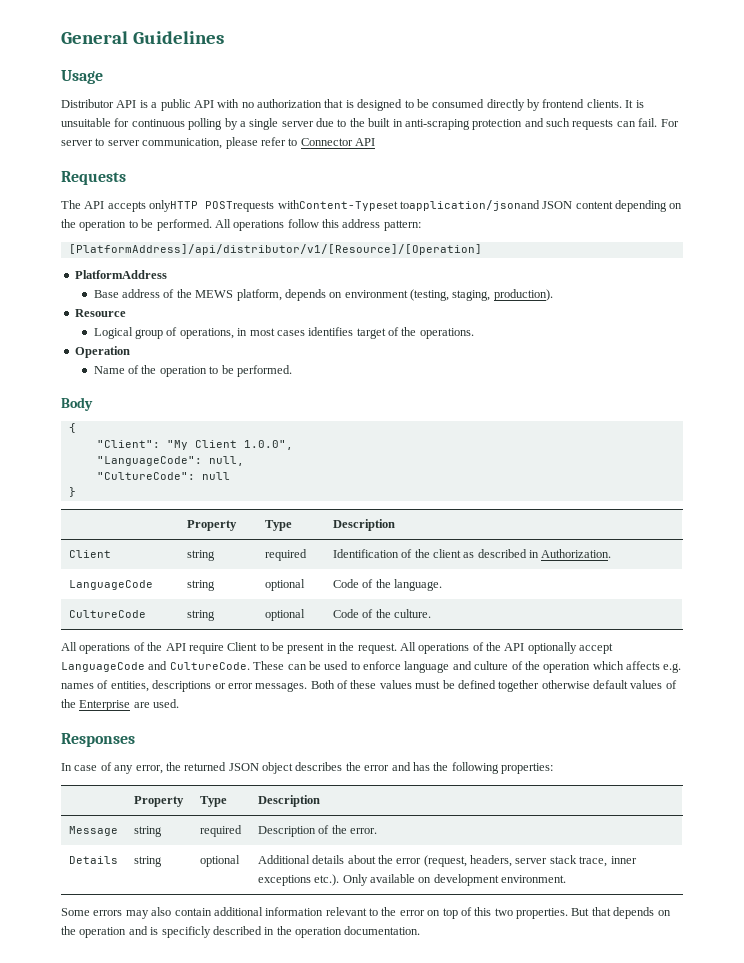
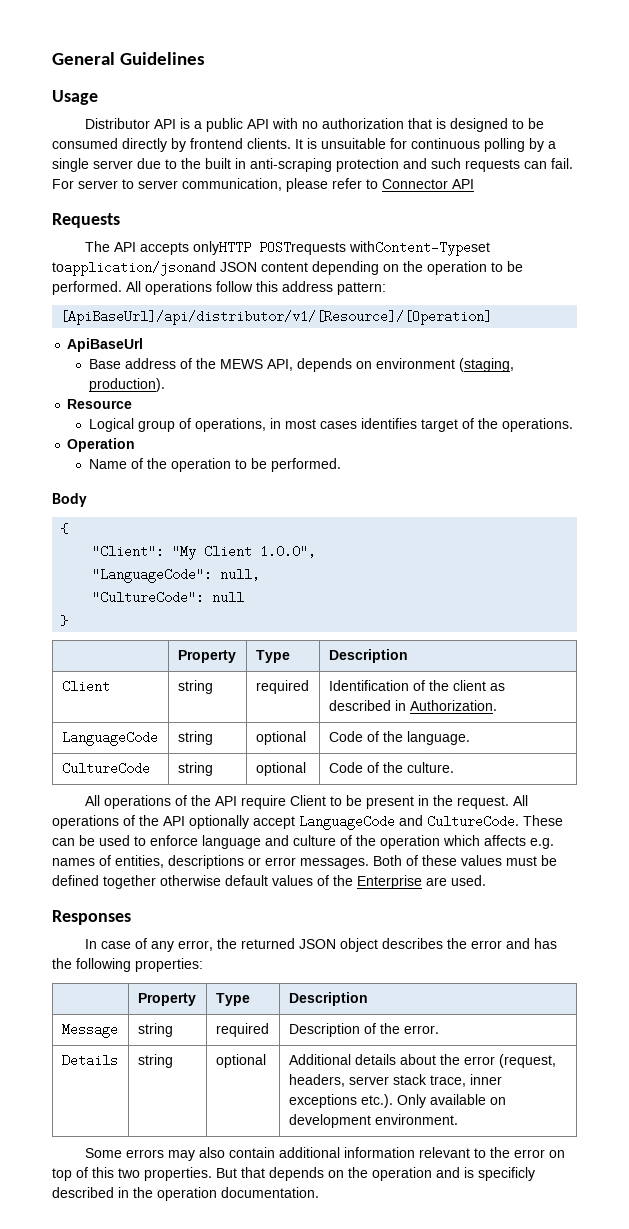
[68,244,482,255] [74,270,167,279] [PlatformAddress]/api/distributor/v1/[Resource]/[Operation] // PlatformAddress -> [60,310,493,325] [67,338,144,352] [ApiBaseUrl]/api/distributor/v1/[Resource]/[Operation] // ApiBaseUrl
[236,289,282,301] platform, -> [266,359,293,371] API,
[410,289,491,301] (testing, staging, -> [458,358,514,372] (staging,

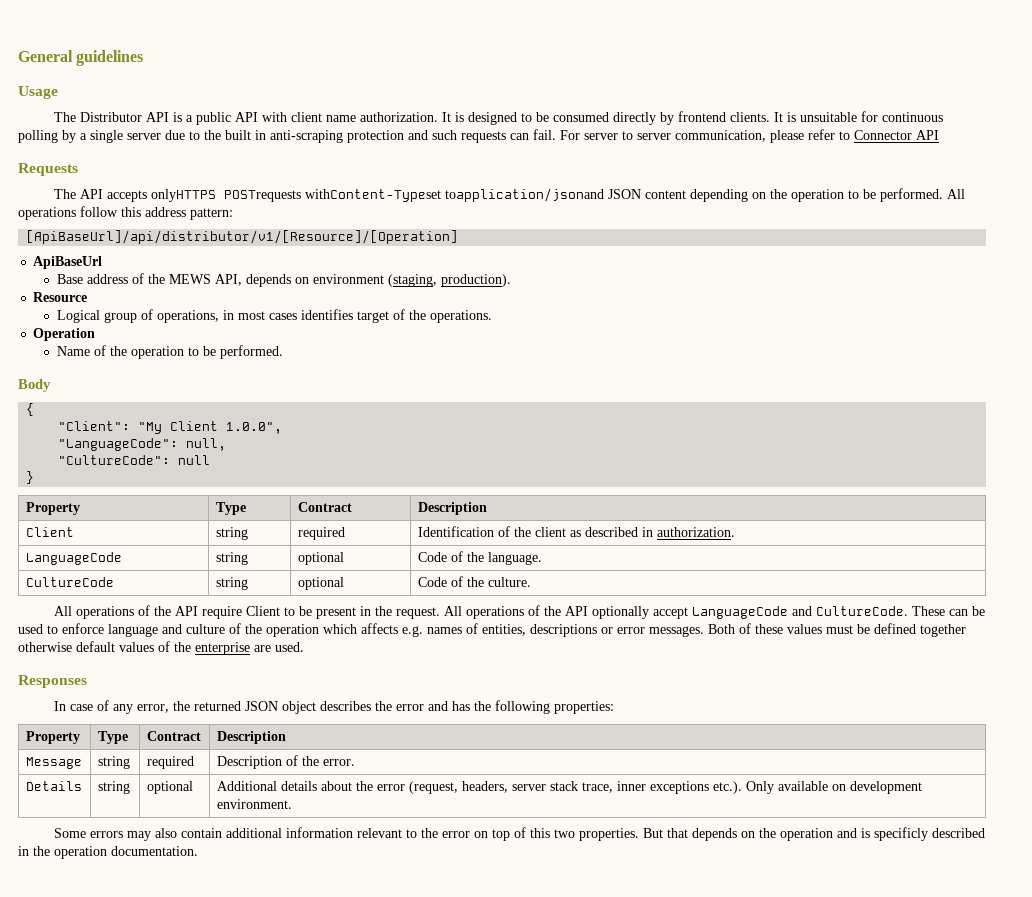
[119,52,205,65] Guidelines -> [76,50,144,66] guidelines
(98, 97) none -> [54,112,77,122] The
[301,118,432,129] no authorization that -> [291,112,452,122] client name authorization. It
[192,241,251,255] onlyHTTP -> [151,189,217,202] onlyHTTPS
[177,650,236,663] [255,650,290,663] | Property | Type -> [25,502,80,515] [215,502,246,515] [297,502,352,512] Property | Type | Contract
[409,700,497,711] Authorization. -> [656,527,735,537] authorization.
[357,875,422,889] Enterprise -> [195,642,250,655] enterprise
[137,993,196,1006] [215,993,250,1006] | Property | Type -> [25,731,80,744] [97,731,128,744] [146,731,201,741] Property | Type | Contract

